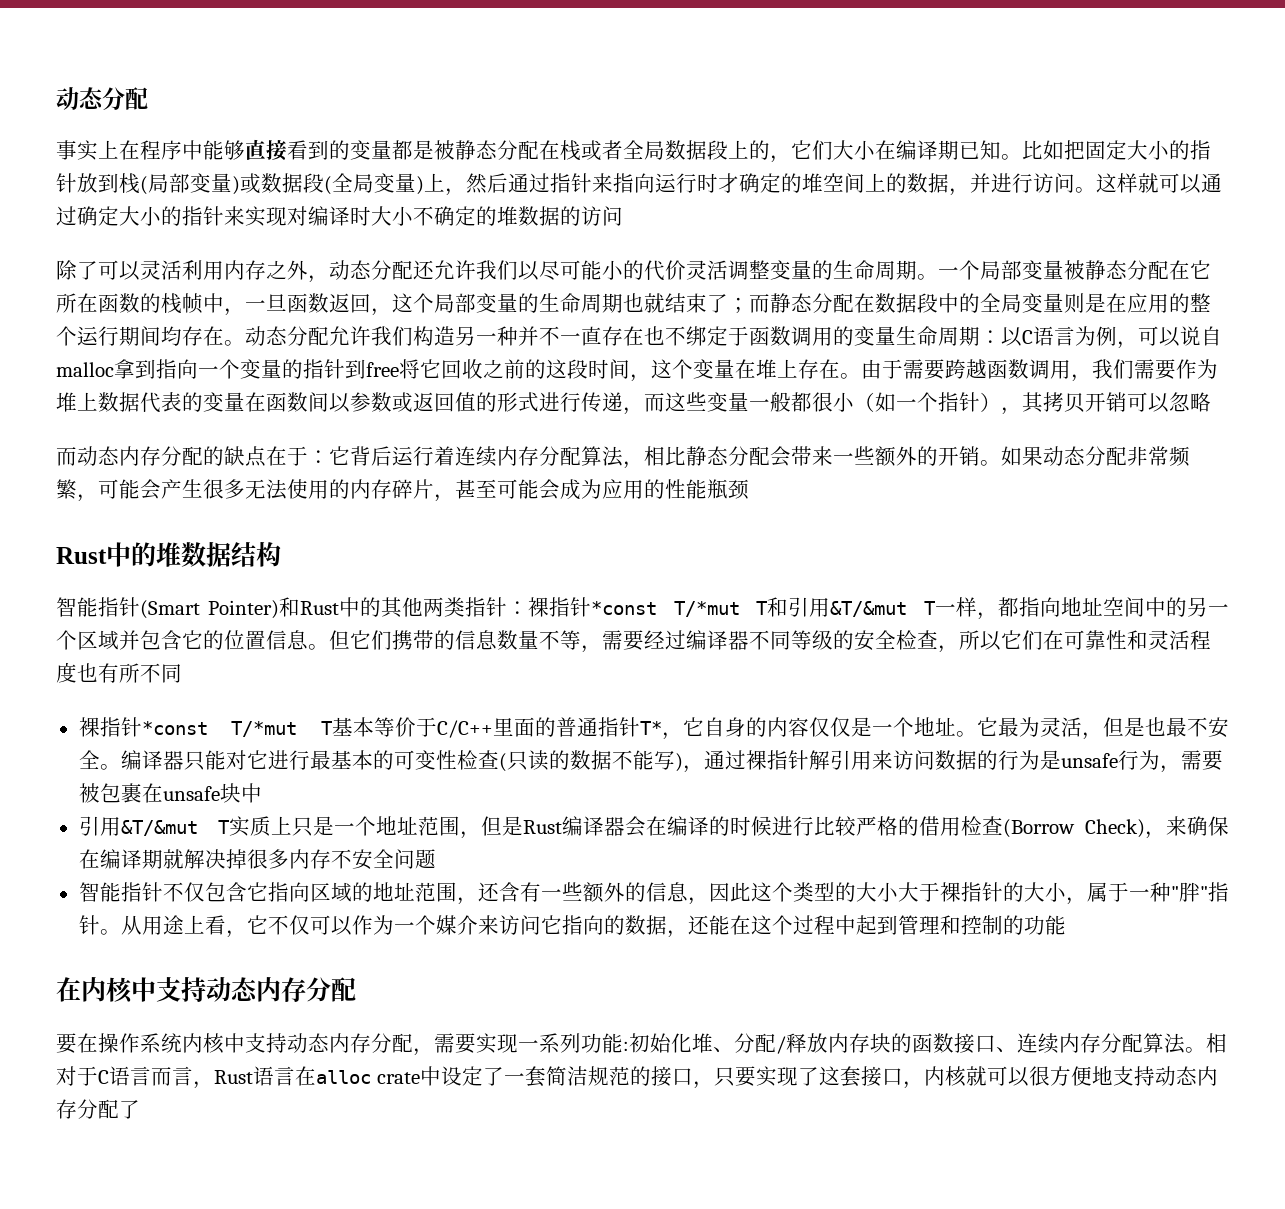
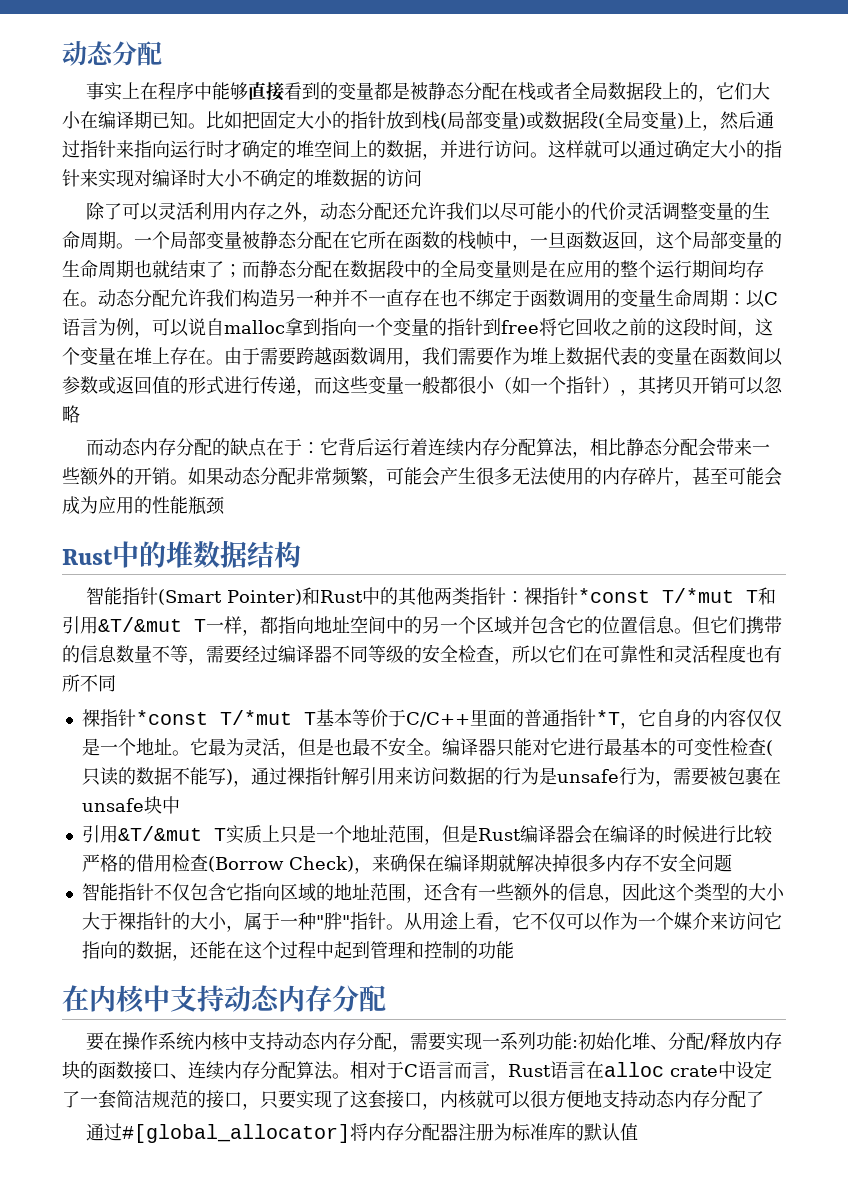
[640,721,662,735] T* -> [595,710,620,725] *T
(140, 1109) none -> [85,1123,638,1143] // 通过#[global_allocator]将内存分配器注册为标准库的默认值

